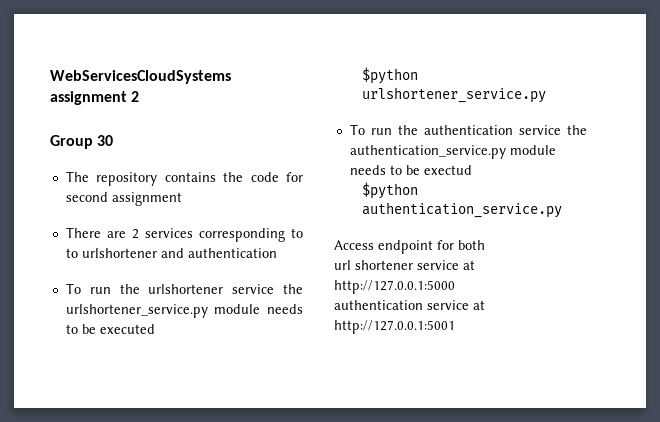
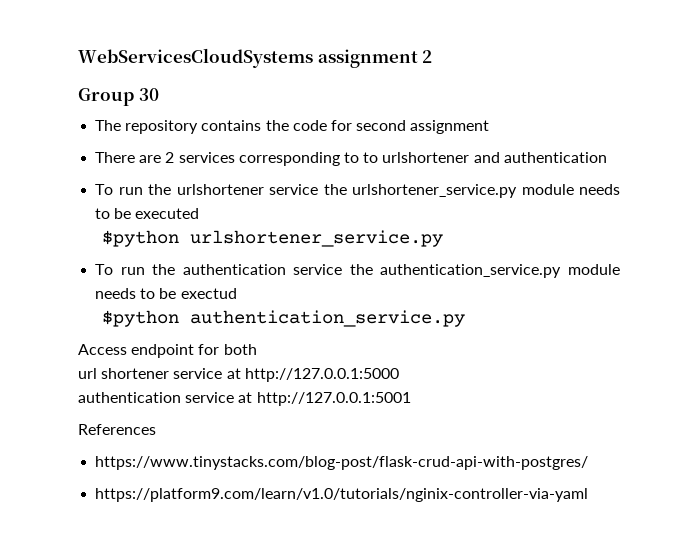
(455, 327) none -> [78,424,156,435] [95,456,589,470] [95,488,589,502] // References // https://www.tinystacks.com/blog-post/flask-crud-api-with-postgres/ // https://platform9.com/learn/v1.0/tutorials/nginix-controller-via-yaml

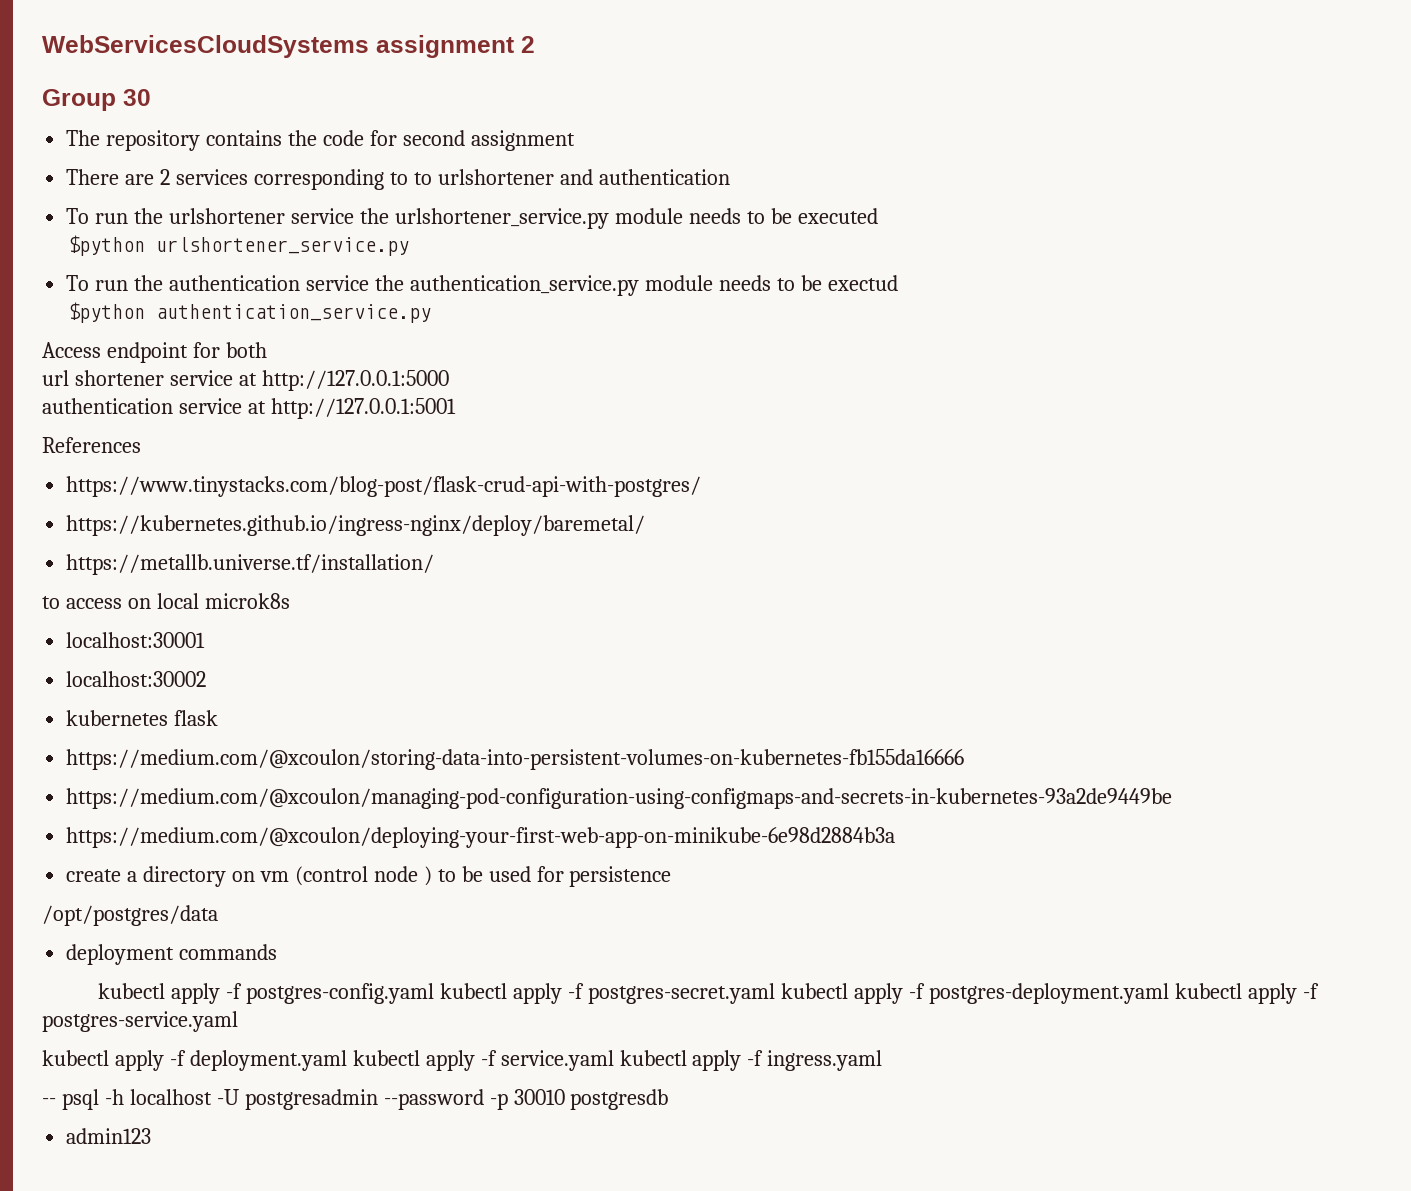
[95,488,589,502] https://platform9.com/learn/v1.0/tutorials/nginix-controller-via-yaml -> [66,515,646,536] [66,554,435,575] [42,593,290,609] [66,632,206,648] [66,671,207,687] [66,710,219,726] [66,749,965,770] [66,788,1173,809] [66,827,896,848] [66,866,672,887] [42,905,218,926] [66,944,278,965] [98,983,1319,1004] [42,1011,238,1032] [42,1050,883,1071] [42,1089,669,1110] [66,1128,152,1144] https://kubernetes.github.io/ingress-nginx/deploy/baremetal/ // https://metallb.universe.tf/installation/ // to access on local microk8s // localhost:30001 // localhost:30002 // kubernetes flask // https://medium.com/@xcoulon/storing-data-into-persistent-volumes-on-kubernetes-fb155da16666 // https://medium.com/@xcoulon/managing-pod-configuration-using-configmaps-and-secrets-in-kubernetes-93a2de9449be // https://medium.com/@xcoulon/deploying-your-first-web-app-on-minikube-6e98d2884b3a // create a directory on vm (control node ) to be used for persistence // /opt/postgres/data // deployment commands // kubectl apply -f postgres-config.yaml kubectl apply -f postgres-secret.yaml kubectl apply -f postgres-deployment.yaml kubectl apply -f postgres-service.yaml // kubectl apply -f deployment.yaml kubectl apply -f service.yaml kubectl apply -f ingress.yaml // -- psql -h localhost -U postgresadmin --password -p 30010 postgresdb // admin123

